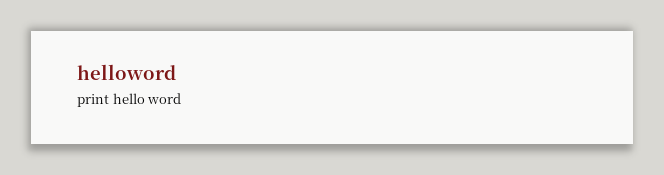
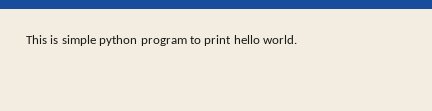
[77,64,176,80] helloword // -> [26,35,201,46] This is simple python program to
[147,93,182,104] word -> [263,35,297,44] world.

